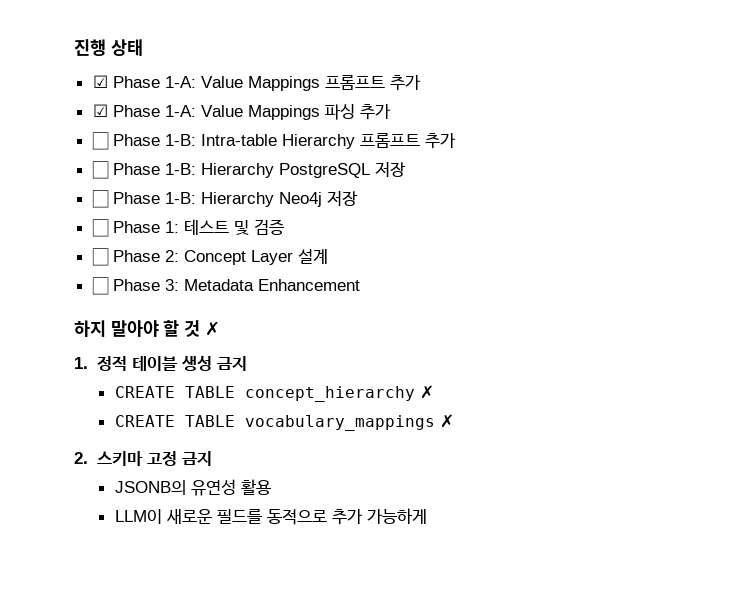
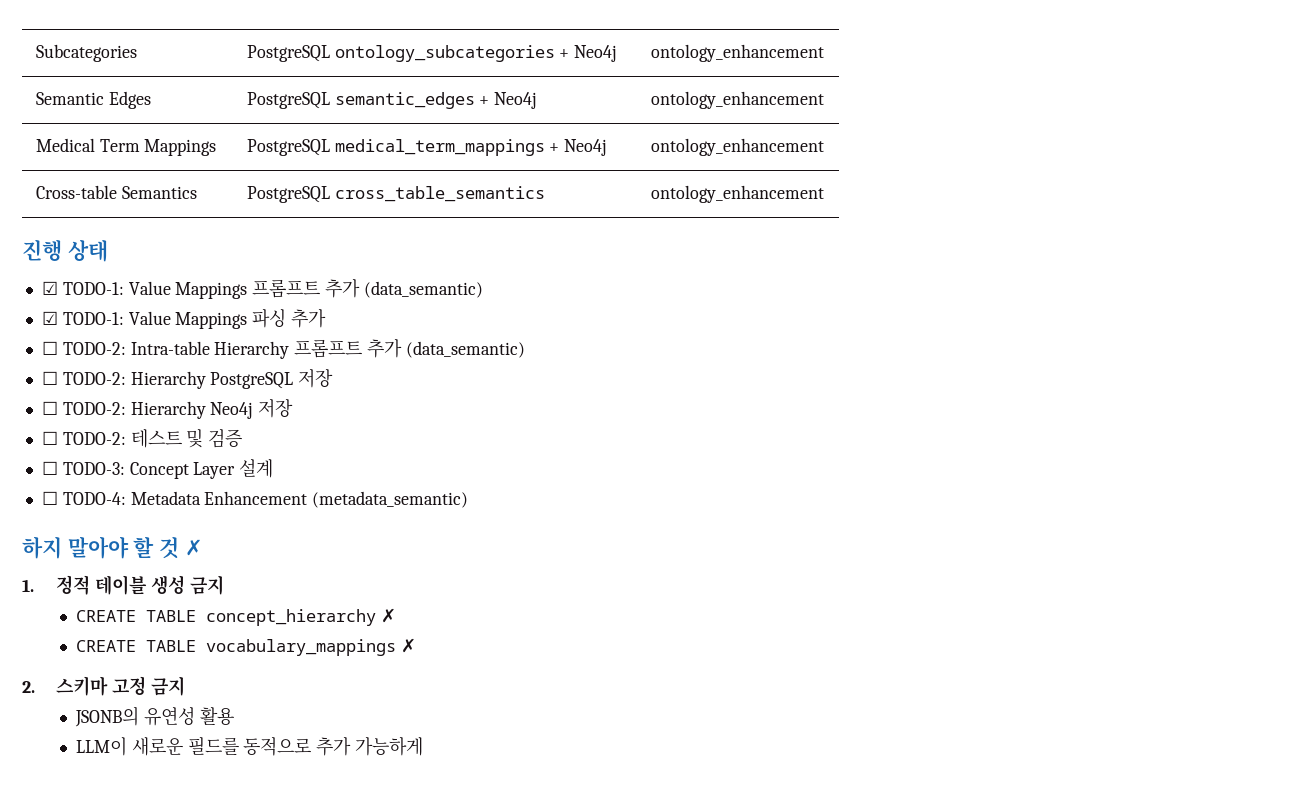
(74, 47) none -> [35,44,137,62] [246,45,618,62] [650,44,824,62] [35,91,151,109] [246,92,538,109] [650,91,824,109] [35,138,217,156] [246,139,608,156] [650,138,824,156] [35,185,197,199] [246,186,545,203] [650,185,824,203] Subcategories | PostgreSQL ontology_subcategories + Neo4j | ontology_enhancement // Semantic Edges | PostgreSQL semantic_edges + Neo4j | ontology_enhancement // Medical Term Mappings | PostgreSQL medical_term_mappings + Neo4j | ontology_enhancement // Cross-table Semantics | PostgreSQL cross_table_semantics | ontology_enhancement //
[112,76,196,88] Phase 1-A: -> [62,282,124,295] TODO-1:
[92,104,196,117] // ☑ Phase 1-A: -> [363,281,483,298] [41,311,124,325] (data_semantic) // ☑ TODO-1:
[112,134,196,146] Phase 1-B: -> [62,342,126,355] TODO-2:
[91,161,196,179] // ☐ Phase 1-B: -> [405,341,525,358] [41,371,126,385] (data_semantic) // ☐ TODO-2:
[112,192,196,204] Phase 1-B: -> [62,402,126,415] TODO-2:
[112,221,179,233] Phase 1: -> [62,432,126,445] TODO-2:
[112,250,179,262] Phase 2: -> [62,462,125,475] TODO-3:
[112,279,179,291] Phase 3: -> [62,492,126,505] TODO-4:
(360, 285) none -> [312,491,469,508] (metadata_semantic)

